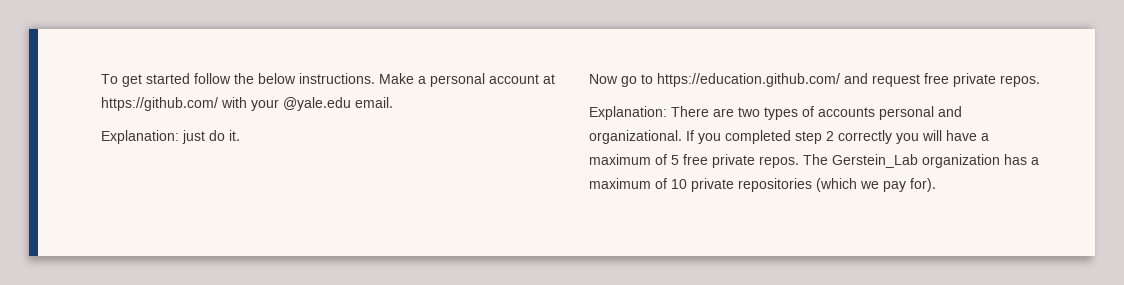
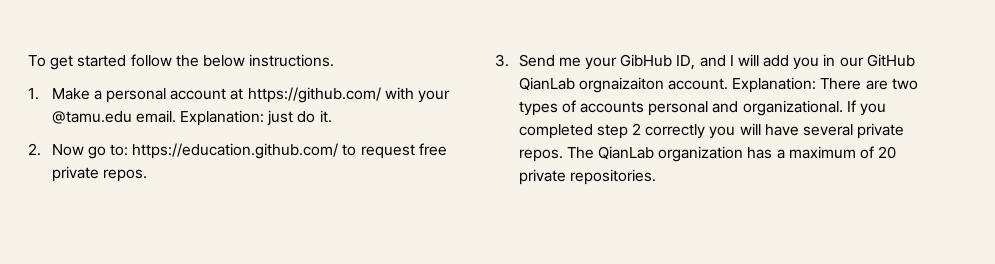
(375, 78) none -> [28,88,39,100] // 1.
[283,97,351,111] @yale.edu -> [51,111,132,124] @tamu.edu
(393, 102) // -> (176, 116) none
(240, 135) none -> [28,143,41,156] 2.
[641,73,868,87] to https://education.github.com/ and -> [109,143,357,159] to: https://education.github.com/ to
(1040, 81) none -> [495,54,915,70] [518,77,728,93] 3. Send me your GibHub ID, and I will add you in our GitHub QianLab orgnaizaiton account.
[981,133,989,141] [589,154,708,165] a maximum of 5 free -> [802,124,853,136] several
[832,154,918,168] Gerstein_Lab -> [597,146,654,160] QianLab
[671,178,936,192] 10 private repositories (which we pay for). -> [878,146,897,159] [518,169,656,185] 20 private repositories.

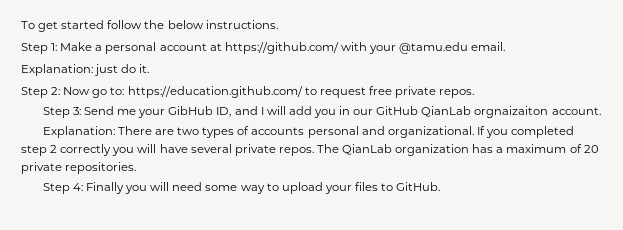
[28,88,39,100] 1. -> [21,43,58,54] Step 1:
(176, 116) none -> (506, 46) //
[28,143,41,156] 2. -> [21,87,61,98] Step 2:
[495,54,509,67] 3. -> [42,107,81,118] Step 3:
(728, 84) none -> (601, 111) //
(656, 177) none -> [42,182,441,194] // Step 4: Finally you will need some way to upload your files to GitHub.

